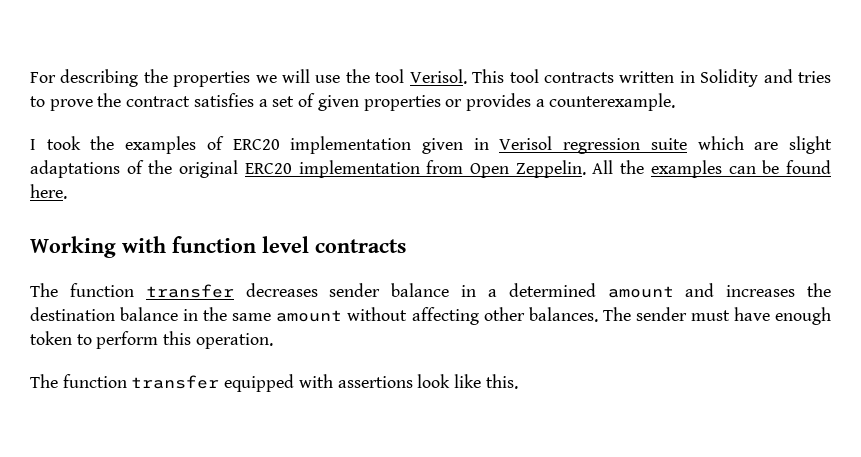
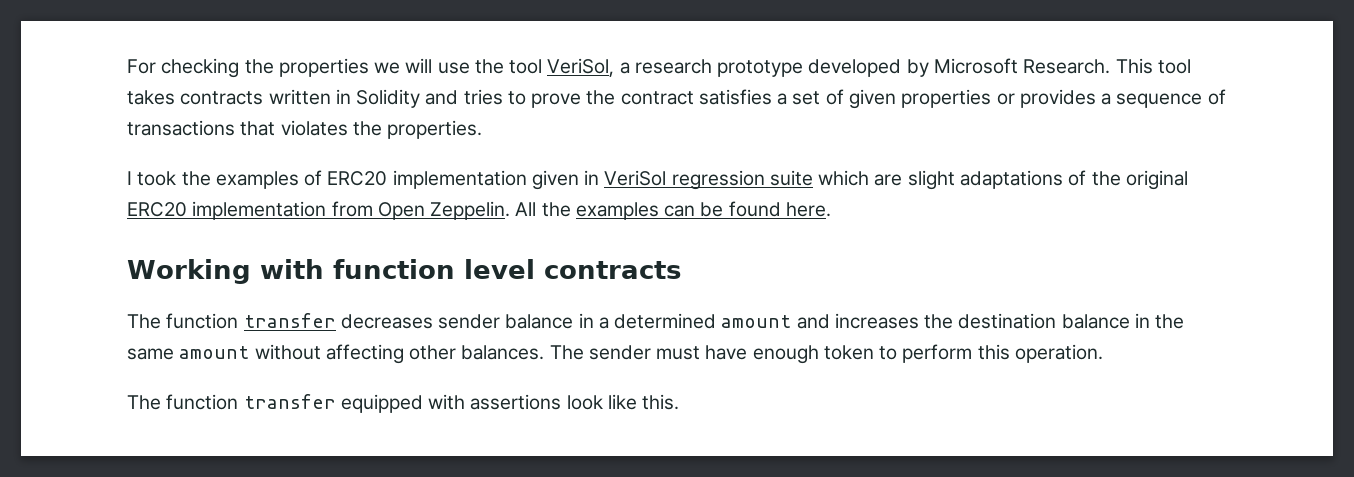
[60,69,139,87] describing -> [161,58,240,78] checking
[409,69,467,84] Verisol. -> [547,58,1111,77] VeriSol, a research prototype developed by Microsoft Research.
(539, 76) none -> [127,90,175,105] takes
[549,93,676,111] counterexample. -> [1116,89,1226,108] [127,120,483,139] sequence of transactions that violates the properties.
[499,136,553,150] Verisol -> [604,170,667,186] VeriSol

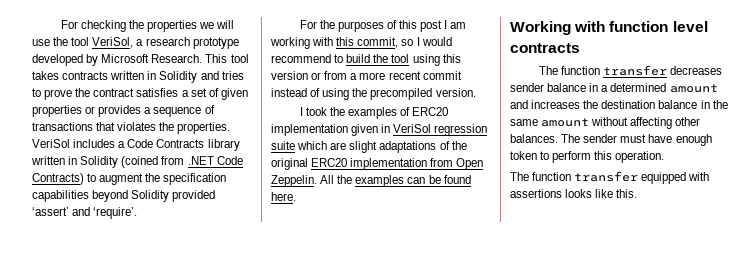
(483, 129) none -> [32,139,240,151] [31,156,243,168] [32,173,227,185] [32,190,216,202] [32,207,138,219] [299,20,467,32] [270,37,452,49] [271,54,461,66] [271,71,462,80] [271,88,476,100] VeriSol includes a Code Contracts library written in Solidity (coined from .NET Code Contracts) to augment the specification capabilities beyond Solidity provided ‘assert’ and ‘require’. // For the purposes of this post I am working with this commit, so I would recommend to build the tool using this version or from a more recent commit instead of using the precompiled version.
[566,395,603,410] look -> [565,189,593,198] looks

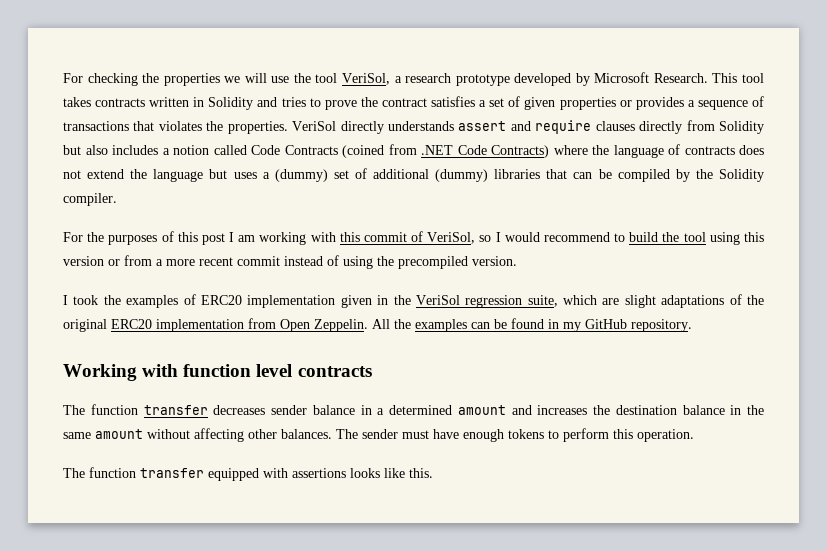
[73,139,240,151] [31,156,119,168] includes a Code Contracts library written in Solidity -> [340,120,765,134] [63,145,338,155] directly understands assert and require clauses directly from Solidity but also includes a notion called Code Contracts
[87,173,227,185] [32,190,216,202] [32,207,138,219] to augment the specification capabilities beyond Solidity provided ‘assert’ and ‘require’. -> [553,144,764,158] [63,168,764,182] [63,193,117,206] where the language of contracts does not extend the language but uses a (dummy) set of additional (dummy) libraries that can be compiled by the Solidity compiler.
[357,37,399,48] commit, -> [363,231,476,244] commit of VeriSol,
(391, 128) none -> [393,295,411,305] the
[271,141,295,150] suite -> [527,295,558,307] suite,
[271,192,296,201] here. -> [548,319,692,332] in my GitHub repository.
[510,151,537,160] token -> [508,429,544,439] tokens

